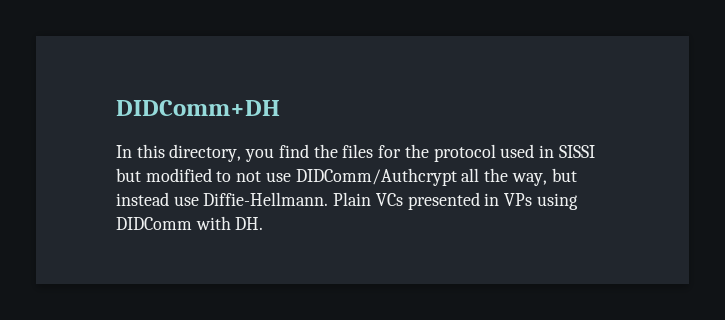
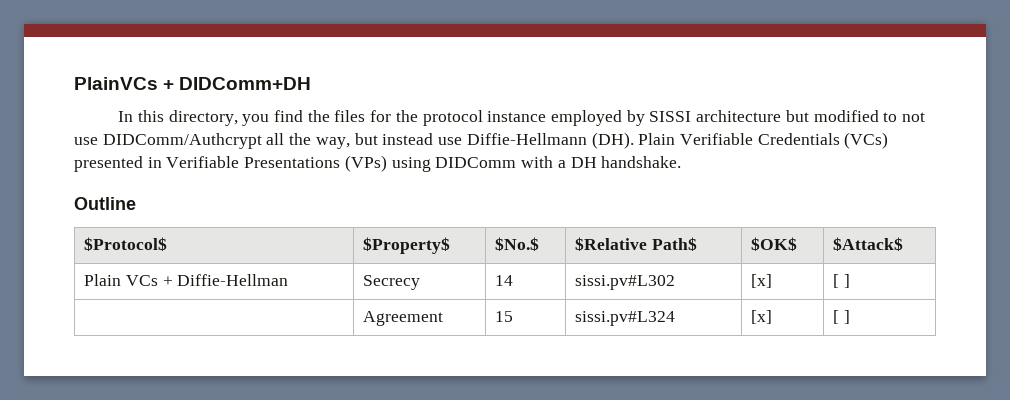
(116, 108) none -> [74,77,175,90] PlainVCs +
[500,144,595,158] used in SISSI -> [487,110,782,126] instance employed by SISSI architecture
[203,192,578,210] [116,216,264,230] Diffie-Hellmann. Plain VCs presented in VPs using DIDComm with DH. -> [466,132,889,149] [74,155,682,172] [74,197,136,210] [84,237,168,251] [363,237,451,254] [495,237,540,251] [575,237,698,251] [751,237,798,251] [833,237,904,251] [84,274,289,286] [363,275,421,290] [495,275,514,286] [575,275,676,290] [751,274,773,288] [833,274,851,288] [363,311,444,326] [495,311,514,322] [575,311,676,326] [751,310,773,324] [833,310,851,324] Diffie-Hellmann (DH). Plain Verifiable Credentials (VCs) presented in Verifiable Presentations (VPs) using DIDComm with a DH handshake. // Outline // $Protocol$ | $Property$ | $No.$ | $Relative Path$ | $OK$ | $Attack$ // Plain VCs + Diffie-Hellman | Secrecy | 14 | sissi.pv#L302 | [x] | [ ] // | Agreement | 15 | sissi.pv#L324 | [x] | [ ]

